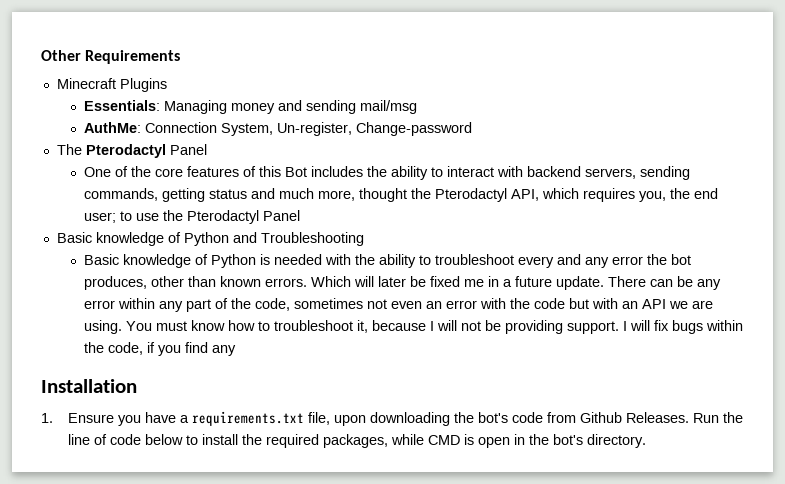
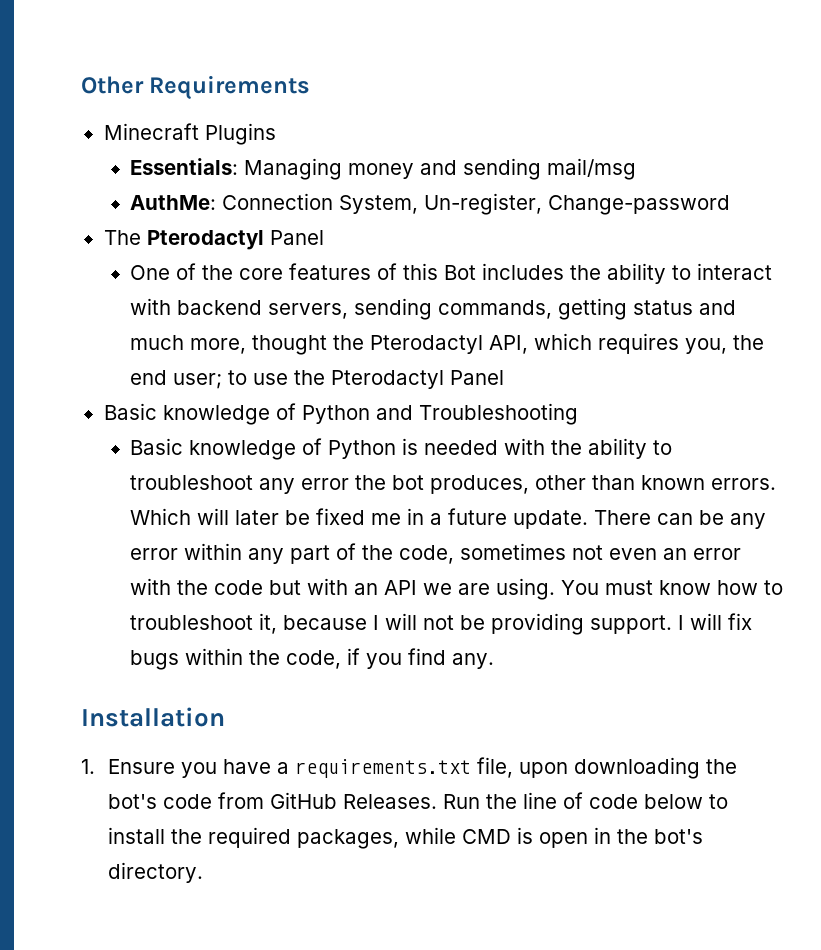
[517,254,581,268] every and -> (254, 482) none
[211,345,236,356] any -> [452,653,495,669] any.
[579,412,622,423] Github -> [269,792,337,809] GitHub

